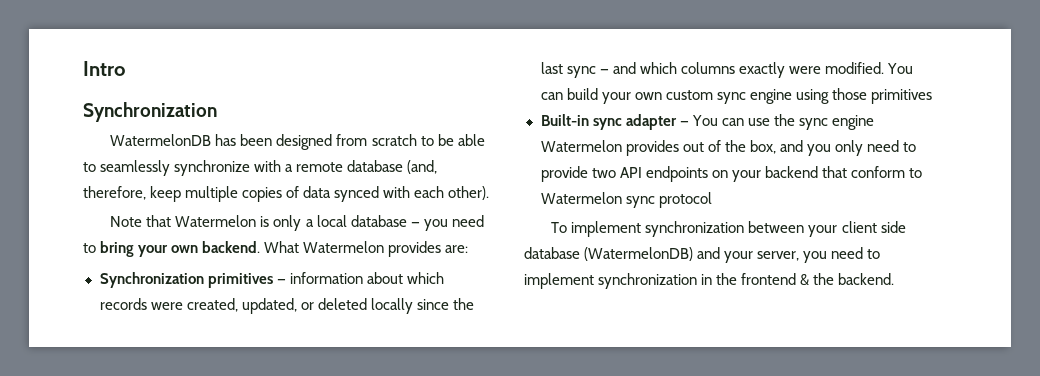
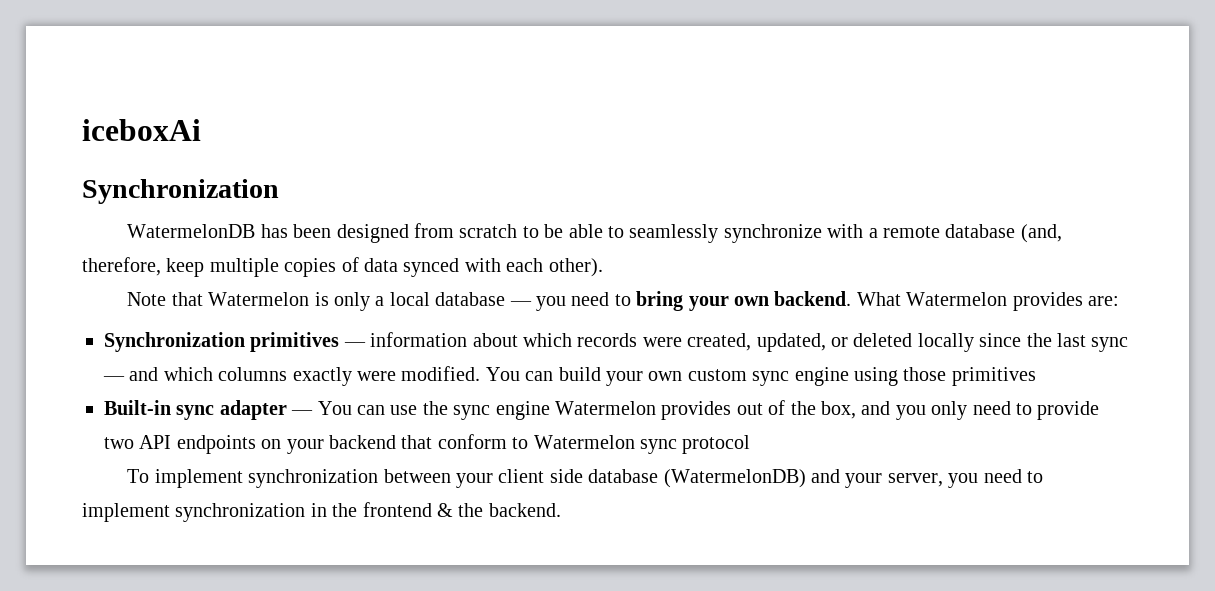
[83,61,126,76] Intro -> [82,119,201,141] iceboxAi

